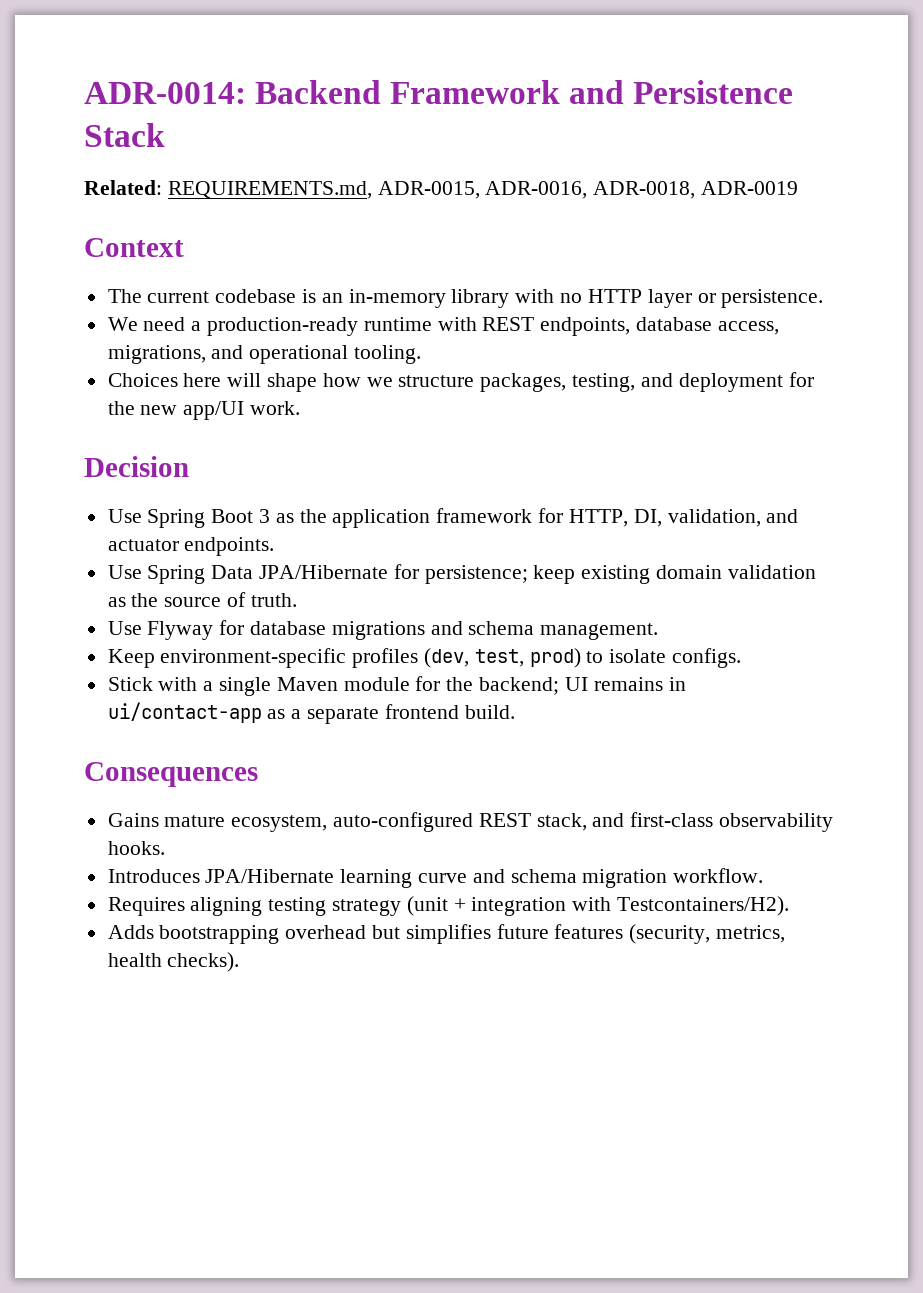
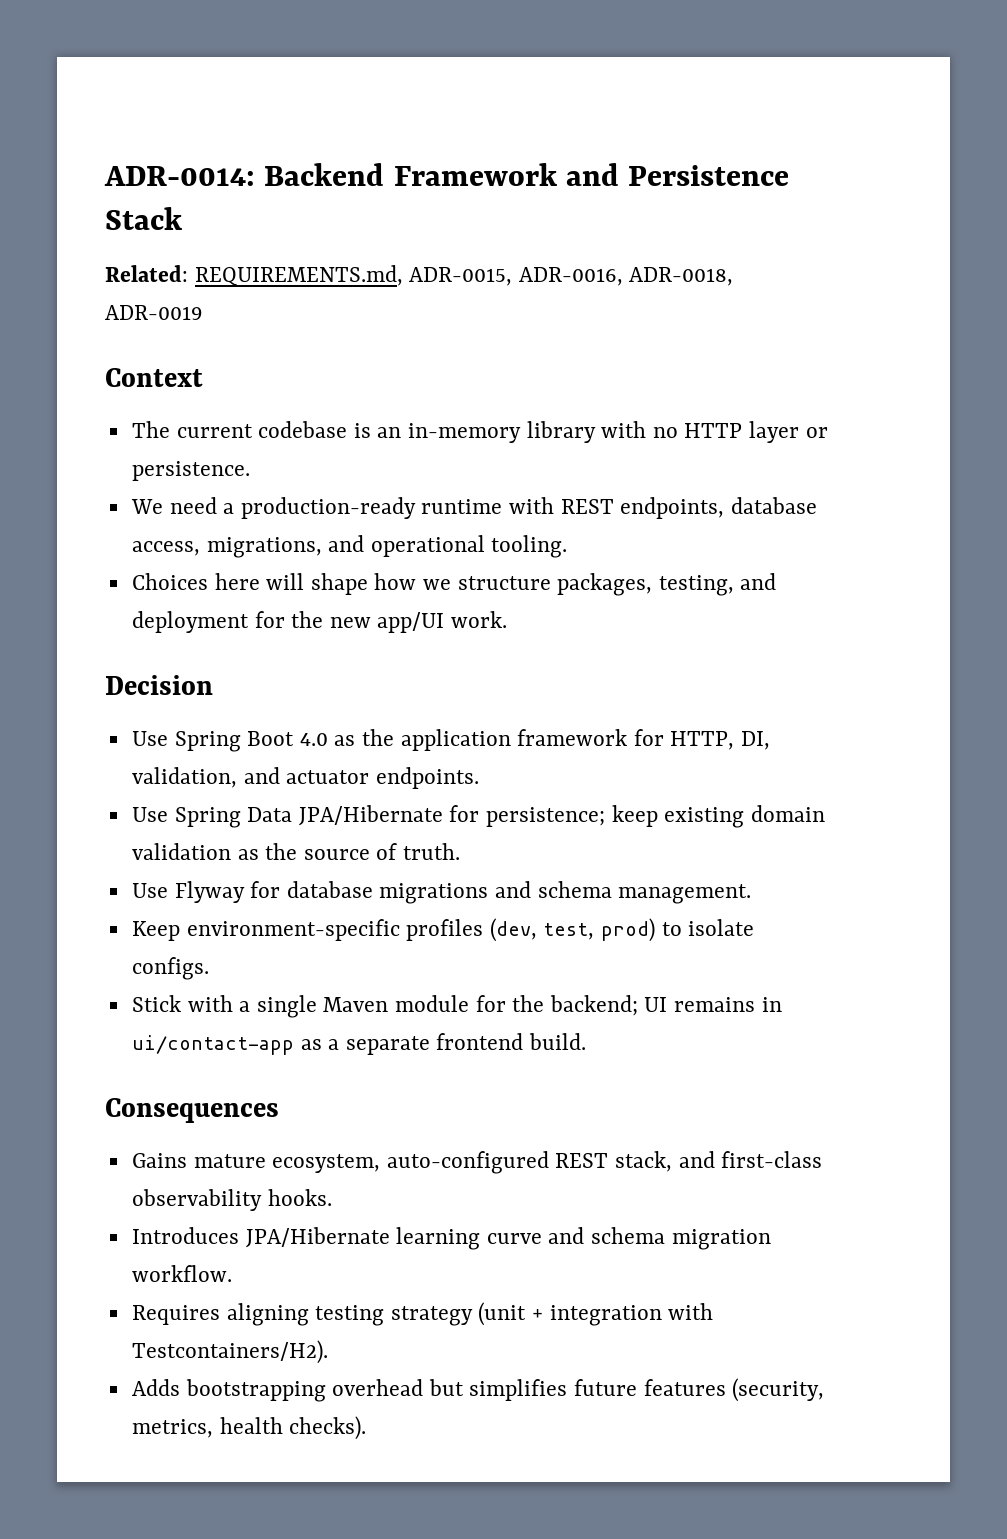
[259,509,271,523] 3 -> [299,733,328,746] 4.0

